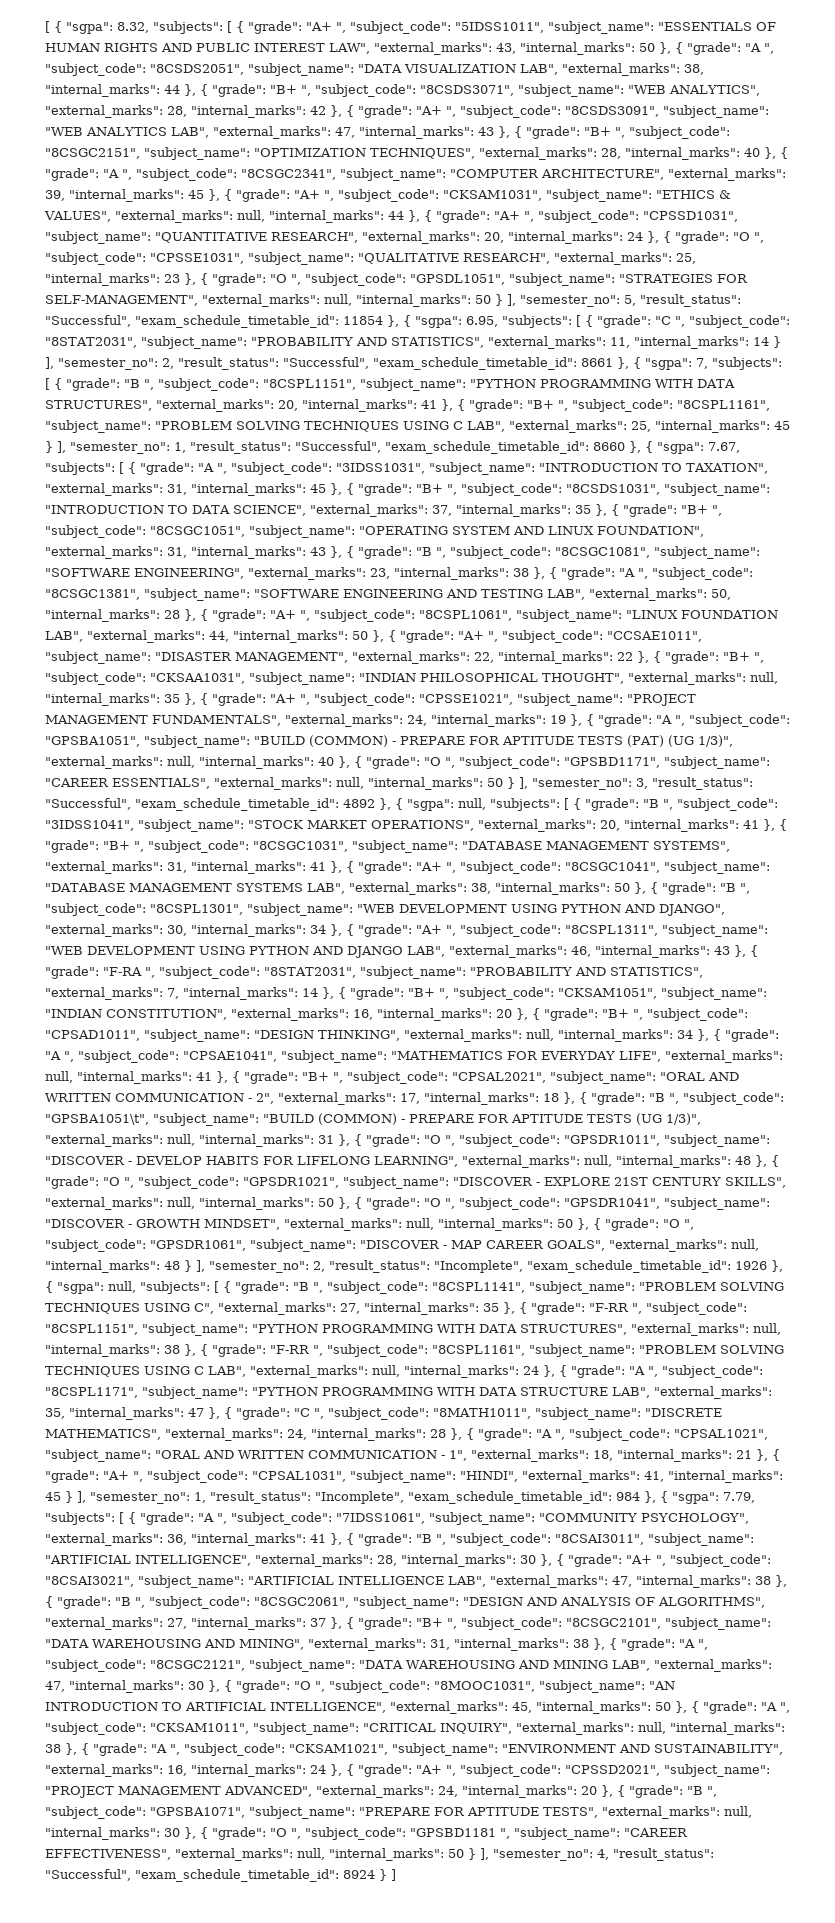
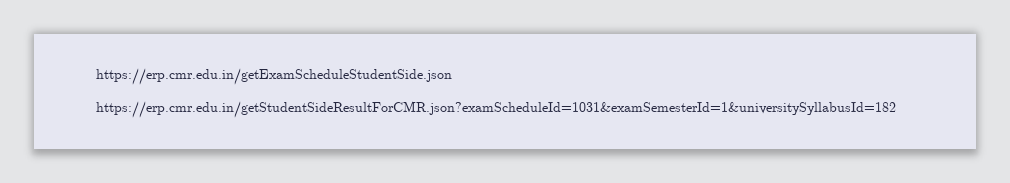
[45,21,776,34] [45,42,774,55] [45,63,704,76] [45,84,760,97] [45,105,769,118] [45,126,730,139] [45,147,788,160] [45,168,786,181] [45,189,731,202] [44,210,738,223] [45,231,764,244] [45,252,696,265] [45,273,748,286] [45,294,741,307] [45,315,790,328] [45,336,781,349] [45,357,782,370] [45,378,735,391] [45,399,770,412] [45,420,790,433] [45,441,740,454] [45,462,768,475] [45,483,770,496] [45,504,722,517] [45,525,704,538] [45,546,760,559] [45,567,753,580] [45,588,731,601] [45,609,778,622] [45,630,702,643] [45,651,764,664] [45,672,778,685] [45,693,696,706] [45,714,790,727] [45,735,733,748] [45,756,770,769] [45,777,753,790] [45,798,778,811] [45,819,787,832] [45,840,730,853] [45,861,770,874] [45,882,750,895] [45,903,725,916] [45,924,768,937] [45,945,758,958] [45,966,703,979] [45,987,767,1000] [45,1008,748,1021] [45,1029,779,1042] [45,1050,783,1063] [45,1071,739,1084] [45,1092,784,1105] [45,1113,701,1126] [45,1134,770,1147] [45,1155,779,1168] [45,1176,786,1189] [45,1197,770,1210] [45,1218,694,1231] [45,1239,759,1252] [45,1260,783,1273] [45,1281,784,1294] [45,1302,747,1315] [45,1323,781,1336] [45,1344,784,1357] [45,1365,763,1378] [45,1386,772,1399] [45,1407,722,1420] [45,1428,768,1441] [45,1449,780,1462] [45,1470,783,1483] [45,1491,755,1504] [45,1512,749,1525] [45,1533,754,1546] [45,1554,771,1567] [45,1575,787,1588] [45,1596,765,1609] [45,1617,771,1630] [45,1638,708,1651] [45,1659,772,1672] [45,1680,675,1693] [45,1701,790,1714] [45,1722,785,1735] [45,1743,783,1756] [45,1764,770,1777] [45,1785,717,1798] [45,1806,752,1819] [45,1827,688,1840] [45,1848,714,1861] [45,1869,396,1882] [ { "sgpa": 8.32, "subjects": [ { "grade": "A+ ", "subject_code": "5IDSS1011", "subject_name": "ESSENTIALS OF HUMAN RIGHTS AND PUBLIC INTEREST LAW", "external_marks": 43, "internal_marks": 50 }, { "grade": "A ", "subject_code": "8CSDS2051", "subject_name": "DATA VISUALIZATION LAB", "external_marks": 38, "internal_marks": 44 }, { "grade": "B+ ", "subject_code": "8CSDS3071", "subject_name": "WEB ANALYTICS", "external_marks": 28, "internal_marks": 42 }, { "grade": "A+ ", "subject_code": "8CSDS3091", "subject_name": "WEB ANALYTICS LAB", "external_marks": 47, "internal_marks": 43 }, { "grade": "B+ ", "subject_code": "8CSGC2151", "subject_name": "OPTIMIZATION TECHNIQUES", "external_marks": 28, "internal_marks": 40 }, { "grade": "A ", "subject_code": "8CSGC2341", "subject_name": "COMPUTER ARCHITECTURE", "external_marks": 39, "internal_marks": 45 }, { "grade": "A+ ", "subject_code": "CKSAM1031", "subject_name": "ETHICS & VALUES", "external_marks": null, "internal_marks": 44 }, { "grade": "A+ ", "subject_code": "CPSSD1031", "subject_name": "QUANTITATIVE RESEARCH", "external_marks": 20, "internal_marks": 24 }, { "grade": "O ", "subject_code": "CPSSE1031", "subject_name": "QUALITATIVE RESEARCH", "external_marks": 25, "internal_marks": 23 }, { "grade": "O ", "subject_code": "GPSDL1051", "subject_name": "STRATEGIES FOR SELF-MANAGEMENT", "external_marks": null, "internal_marks": 50 } ], "semester_no": 5, "result_status": "Successful", "exam_schedule_timetable_id": 11854 }, { "sgpa": 6.95, "subjects": [ { "grade": "C ", "subject_code": "8STAT2031", "subject_name": "PROBABILITY AND STATISTICS", "external_marks": 11, "internal_marks": 14 } ], "semester_no": 2, "result_status": "Successful", "exam_schedule_timetable_id": 8661 }, { "sgpa": 7, "subjects": [ { "grade": "B ", "subject_code": "8CSPL1151", "subject_name": "PYTHON PROGRAMMING WITH DATA STRUCTURES", "external_marks": 20, "internal_marks": 41 }, { "grade": "B+ ", "subject_code": "8CSPL1161", "subject_name": "PROBLEM SOLVING TECHNIQUES USING C LAB", "external_marks": 25, "internal_marks": 45 } ], "semester_no": 1, "result_status": "Successful", "exam_schedule_timetable_id": 8660 }, { "sgpa": 7.67, "subjects": [ { "grade": "A ", "subject_code": "3IDSS1031", "subject_name": "INTRODUCTION TO TAXATION", "external_marks": 31, "internal_marks": 45 }, { "grade": "B+ ", "subject_code": "8CSDS1031", "subject_name": "INTRODUCTION TO DATA SCIENCE", "external_marks": 37, "internal_marks": 35 }, { "grade": "B+ ", "subject_code": "8CSGC1051", "subject_name": "OPERATING SYSTEM AND LINUX FOUNDATION", "external_marks": 31, "internal_marks": 43 }, { "grade": "B ", "subject_code": "8CSGC1081", "subject_name": "SOFTWARE ENGINEERING", "external_marks": 23, "internal_marks": 38 }, { "grade": "A ", "subject_code": "8CSGC1381", "subject_name": "SOFTWARE ENGINEERING AND TESTING LAB", "external_marks": 50, "internal_marks": 28 }, { "grade": "A+ ", "subject_code": "8CSPL1061", "subject_name": "LINUX FOUNDATION LAB", "external_marks": 44, "internal_marks": 50 }, { "grade": "A+ ", "subject_code": "CCSAE1011", "subject_name": "DISASTER MANAGEMENT", "external_marks": 22, "internal_marks": 22 }, { "grade": "B+ ", "subject_code": "CKSAA1031", "subject_name": "INDIAN PHILOSOPHICAL THOUGHT", "external_marks": null, "internal_marks": 35 }, { "grade": "A+ ", "subject_code": "CPSSE1021", "subject_name": "PROJECT MANAGEMENT FUNDAMENTALS", "external_marks": 24, "internal_marks": 19 }, { "grade": "A ", "subject_code": "GPSBA1051", "subject_name": "BUILD (COMMON) - PREPARE FOR APTITUDE TESTS (PAT) (UG 1/3)", "external_marks": null, "internal_marks": 40 }, { "grade": "O ", "subject_code": "GPSBD1171", "subject_name": "CAREER ESSENTIALS", "external_marks": null, "internal_marks": 50 } ], "semester_no": 3, "result_status": "Successful", "exam_schedule_timetable_id": 4892 }, { "sgpa": null, "subjects": [ { "grade": "B ", "subject_code": "3IDSS1041", "subject_name": "STOCK MARKET OPERATIONS", "external_marks": 20, "internal_marks": 41 }, { "grade": "B+ ", "subject_code": "8CSGC1031", "subject_name": "DATABASE MANAGEMENT SYSTEMS", "external_marks": 31, "internal_marks": 41 }, { "grade": "A+ ", "subject_code": "8CSGC1041", "subject_name": "DATABASE MANAGEMENT SYSTEMS LAB", "external_marks": 38, "internal_marks": 50 }, { "grade": "B ", "subject_code": "8CSPL1301", "subject_name": "WEB DEVELOPMENT USING PYTHON AND DJANGO", "external_marks": 30, "internal_marks": 34 }, { "grade": "A+ ", "subject_code": "8CSPL1311", "subject_name": "WEB DEVELOPMENT USING PYTHON AND DJANGO LAB", "external_marks": 46, "internal_marks": 43 }, { "grade": "F-RA ", "subject_code": "8STAT2031", "subject_name": "PROBABILITY AND STATISTICS", "external_marks": 7, "internal_marks": 14 }, { "grade": "B+ ", "subject_code": "CKSAM1051", "subject_name": "INDIAN CONSTITUTION", "external_marks": 16, "internal_marks": 20 }, { "grade": "B+ ", "subject_code": "CPSAD1011", "subject_name": "DESIGN THINKING", "external_marks": null, "internal_marks": 34 }, { "grade": "A ", "subject_code": "CPSAE1041", "subject_name": "MATHEMATICS FOR EVERYDAY LIFE", "external_marks": null, "internal_marks": 41 }, { "grade": "B+ ", "subject_code": "CPSAL2021", "subject_name": "ORAL AND WRITTEN COMMUNICATION - 2", "external_marks": 17, "internal_marks": 18 }, { "grade": "B ", "subject_code": "GPSBA1051\t", "subject_name": "BUILD (COMMON) - PREPARE FOR APTITUDE TESTS (UG 1/3)", "external_marks": null, "internal_marks": 31 }, { "grade": "O ", "subject_code": "GPSDR1011", "subject_name": "DISCOVER - DEVELOP HABITS FOR LIFELONG LEARNING", "external_marks": null, "internal_marks": 48 }, { "grade": "O ", "subject_code": "GPSDR1021", "subject_name": "DISCOVER - EXPLORE 21ST CENTURY SKILLS", "external_marks": null, "internal_marks": 50 }, { "grade": "O ", "subject_code": "GPSDR1041", "subject_name": "DISCOVER - GROWTH MINDSET", "external_marks": null, "internal_marks": 50 }, { "grade": "O ", "subject_code": "GPSDR1061", "subject_name": "DISCOVER - MAP CAREER GOALS", "external_marks": null, "internal_marks": 48 } ], "semester_no": 2, "result_status": "Incomplete", "exam_schedule_timetable_id": 1926 }, { "sgpa": null, "subjects": [ { "grade": "B ", "subject_code": "8CSPL1141", "subject_name": "PROBLEM SOLVING TECHNIQUES USING C", "external_marks": 27, "internal_marks": 35 }, { "grade": "F-RR ", "subject_code": "8CSPL1151", "subject_name": "PYTHON PROGRAMMING WITH DATA STRUCTURES", "external_marks": null, "internal_marks": 38 }, { "grade": "F-RR ", "subject_code": "8CSPL1161", "subject_name": "PROBLEM SOLVING TECHNIQUES USING C LAB", "external_marks": null, "internal_marks": 24 }, { "grade": "A ", "subject_code": "8CSPL1171", "subject_name": "PYTHON PROGRAMMING WITH DATA STRUCTURE LAB", "external_marks": 35, "internal_marks": 47 }, { "grade": "C ", "subject_code": "8MATH1011", "subject_name": "DISCRETE MATHEMATICS", "external_marks": 24, "internal_marks": 28 }, { "grade": "A ", "subject_code": "CPSAL1021", "subject_name": "ORAL AND WRITTEN COMMUNICATION - 1", "external_marks": 18, "internal_marks": 21 }, { "grade": "A+ ", "subject_code": "CPSAL1031", "subject_name": "HINDI", "external_marks": 41, "internal_marks": 45 } ], "semester_no": 1, "result_status": "Incomplete", "exam_schedule_timetable_id": 984 }, { "sgpa": 7.79, "subjects": [ { "grade": "A ", "subject_code": "7IDSS1061", "subject_name": "COMMUNITY PSYCHOLOGY", "external_marks": 36, "internal_marks": 41 }, { "grade": "B ", "subject_code": "8CSAI3011", "subject_name": "ARTIFICIAL INTELLIGENCE", "external_marks": 28, "internal_marks": 30 }, { "grade": "A+ ", "subject_code": "8CSAI3021", "subject_name": "ARTIFICIAL INTELLIGENCE LAB", "external_marks": 47, "internal_marks": 38 }, { "grade": "B ", "subject_code": "8CSGC2061", "subject_name": "DESIGN AND ANALYSIS OF ALGORITHMS", "external_marks": 27, "internal_marks": 37 }, { "grade": "B+ ", "subject_code": "8CSGC2101", "subject_name": "DATA WAREHOUSING AND MINING", "external_marks": 31, "internal_marks": 38 }, { "grade": "A ", "subject_code": "8CSGC2121", "subject_name": "DATA WAREHOUSING AND MINING LAB", "external_marks": 47, "internal_marks": 30 }, { "grade": "O ", "subject_code": "8MOOC1031", "subject_name": "AN INTRODUCTION TO ARTIFICIAL INTELLIGENCE", "external_marks": 45, "internal_marks": 50 }, { "grade": "A ", "subject_code": "CKSAM1011", "subject_name": "CRITICAL INQUIRY", "external_marks": null, "internal_marks": 38 }, { "grade": "A ", "subject_code": "CKSAM1021", "subject_name": "ENVIRONMENT AND SUSTAINABILITY", "external_marks": 16, "internal_marks": 24 }, { "grade": "A+ ", "subject_code": "CPSSD2021", "subject_name": "PROJECT MANAGEMENT ADVANCED", "external_marks": 24, "internal_marks": 20 }, { "grade": "B ", "subject_code": "GPSBA1071", "subject_name": "PREPARE FOR APTITUDE TESTS", "external_marks": null, "internal_marks": 30 }, { "grade": "O ", "subject_code": "GPSBD1181 ", "subject_name": "CAREER EFFECTIVENESS", "external_marks": null, "internal_marks": 50 } ], "semester_no": 4, "result_status": "Successful", "exam_schedule_timetable_id": 8924 } ] -> [96,68,452,85] [96,101,896,118] https://erp.cmr.edu.in/getExamScheduleStudentSide.json // https://erp.cmr.edu.in/getStudentSideResultForCMR.json?examScheduleId=1031&examSemesterId=1&universitySyllabusId=182

